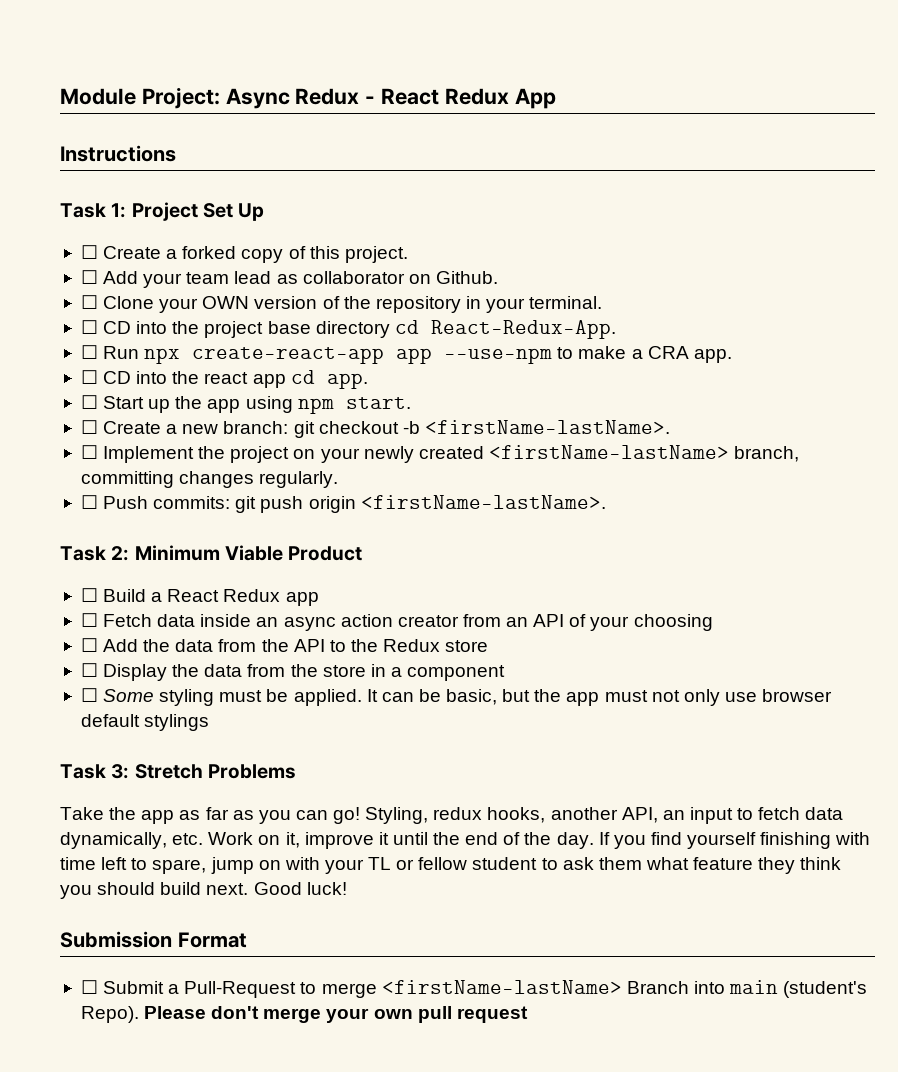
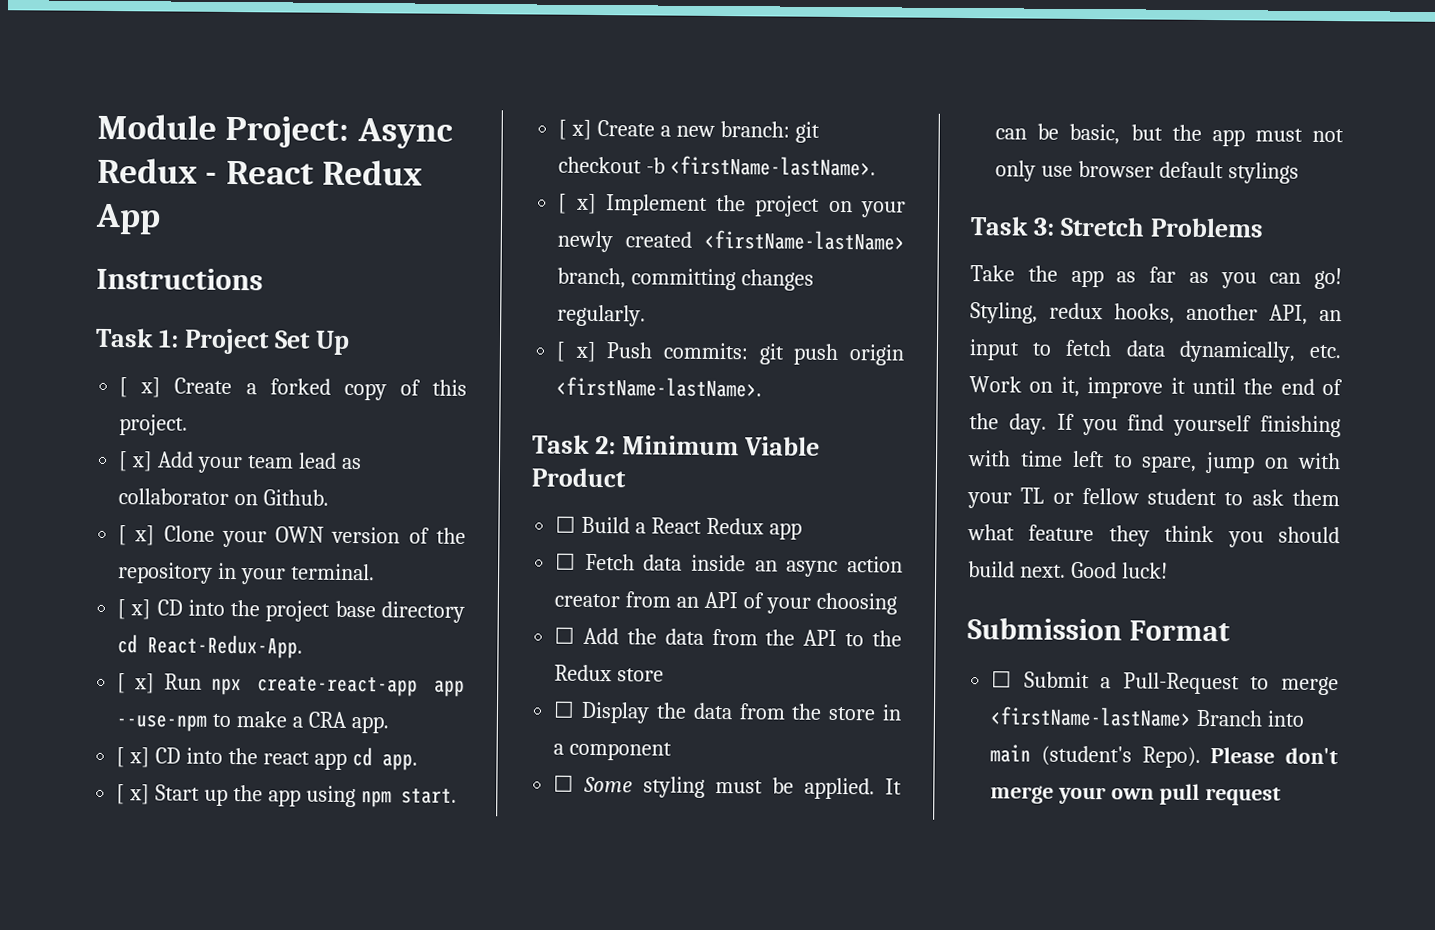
[80,245,98,259] ☐ -> [119,377,162,398] [ x]
[80,270,98,284] ☐ -> [118,451,154,472] [ x]
[80,295,98,309] ☐ -> [118,525,156,546] [ x]
[80,320,98,334] ☐ -> [117,599,152,620] [ x]
[80,345,98,359] ☐ -> [117,673,156,694] [ x]
[80,370,98,384] ☐ -> [116,747,151,768] [ x]
[80,395,98,409] ☐ -> [116,784,151,805] [ x]
[80,420,98,434] ☐ -> [558,119,593,140] [ x]
[80,445,98,459] ☐ -> [558,193,597,214] [ x]
[80,495,98,509] ☐ -> [556,341,597,362] [ x]

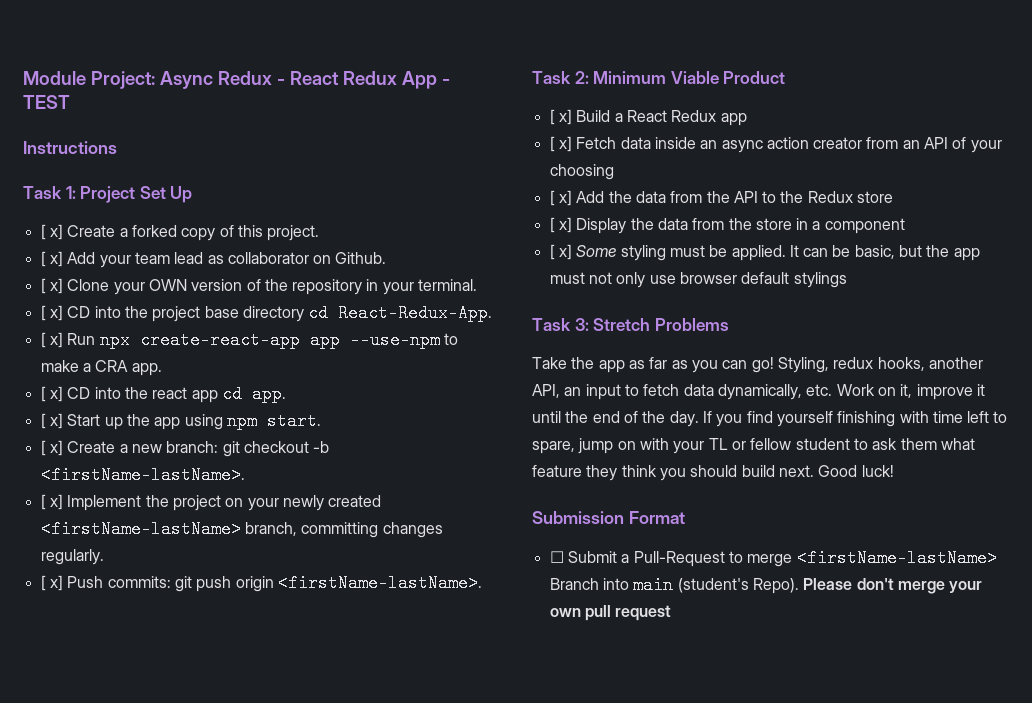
(161, 219) none -> [441,79,450,85] [23,95,70,109] - TEST
[555,515,577,533] ☐ -> [549,109,572,125] [ x]
[555,552,577,570] ☐ -> [549,136,572,152] [ x]
[554,626,576,644] ☐ -> [549,190,572,206] [ x]
[553,700,576,718] ☐ -> [549,217,572,233] [ x]
[553,774,575,792] ☐ -> [549,244,572,260] [ x]

